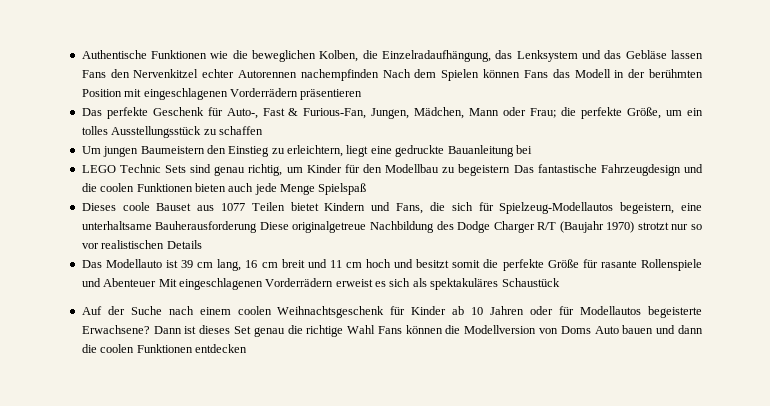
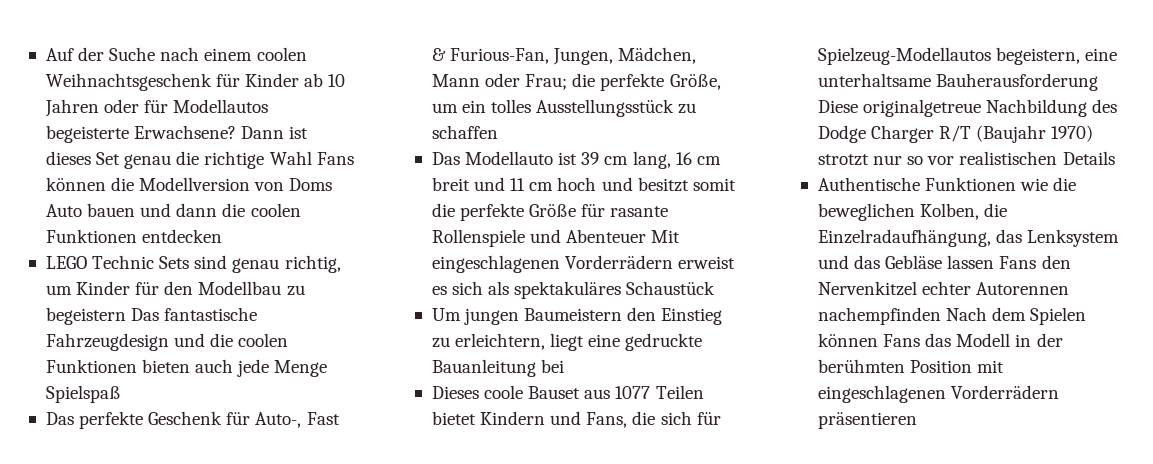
[81,50,704,62] [81,69,704,81] [81,88,363,100] [81,107,704,119] [81,126,263,138] [81,145,532,157] [81,164,703,176] [81,183,367,195] [81,202,702,214] [81,221,702,233] [81,240,202,249] [81,259,702,271] [81,278,560,290] Authentische Funktionen wie die beweglichen Kolben, die Einzelradaufhängung, das Lenksystem und das Gebläse lassen Fans den Nervenkitzel echter Autorennen nachempfinden Nach dem Spielen können Fans das Modell in der berühmten Position mit eingeschlagenen Vorderrädern präsentieren // Das perfekte Geschenk für Auto-, Fast & Furious-Fan, Jungen, Mädchen, Mann oder Frau; die perfekte Größe, um ein tolles Ausstellungsstück zu schaffen // Um jungen Baumeistern den Einstieg zu erleichtern, liegt eine gedruckte Bauanleitung bei // LEGO Technic Sets sind genau richtig, um Kinder für den Modellbau zu begeistern Das fantastische Fahrzeugdesign und die coolen Funktionen bieten auch jede Menge Spielspaß // Dieses coole Bauset aus 1077 Teilen bietet Kindern und Fans, die sich für Spielzeug-Modellautos begeistern, eine unterhaltsame Bauherausforderung Diese originalgetreue Nachbildung des Dodge Charger R/T (Baujahr 1970) strotzt nur so vor realistischen Details // Das Modellauto ist 39 cm lang, 16 cm breit und 11 cm hoch und besitzt somit die perfekte Größe für rasante Rollenspiele und Abenteuer Mit eingeschlagenen Vorderrädern erweist es sich als spektakuläres Schaustück // -> (45, 54) none
(247, 348) none -> [45,255,341,273] [45,281,305,296] [45,307,258,325] [45,333,289,351] [45,359,328,377] [45,385,121,403] [45,411,340,429] [431,47,697,65] [431,73,721,91] [431,99,697,117] [431,125,498,139] [431,151,721,169] [431,177,736,192] [431,203,669,221] [431,229,681,247] [431,255,736,273] [431,281,716,299] [431,307,723,325] [431,333,703,351] [431,359,565,377] [431,385,704,399] [431,411,721,428] [817,47,1118,65] [817,73,1099,91] [817,99,1118,117] [817,125,1094,143] [817,151,1115,166] [817,177,1077,191] [817,203,1008,221] [817,229,1120,247] [817,255,1071,269] [817,281,1070,296] [817,307,1087,325] [817,333,1063,347] [817,359,1005,373] [817,385,1060,403] [817,412,917,429] // LEGO Technic Sets sind genau richtig, um Kinder für den Modellbau zu begeistern Das fantastische Fahrzeugdesign und die coolen Funktionen bieten auch jede Menge Spielspaß // Das perfekte Geschenk für Auto-, Fast & Furious-Fan, Jungen, Mädchen, Mann oder Frau; die perfekte Größe, um ein tolles Ausstellungsstück zu schaffen // Das Modellauto ist 39 cm lang, 16 cm breit und 11 cm hoch und besitzt somit die perfekte Größe für rasante Rollenspiele und Abenteuer Mit eingeschlagenen Vorderrädern erweist es sich als spektakuläres Schaustück // Um jungen Baumeistern den Einstieg zu erleichtern, liegt eine gedruckte Bauanleitung bei // Dieses coole Bauset aus 1077 Teilen bietet Kindern und Fans, die sich für Spielzeug-Modellautos begeistern, eine unterhaltsame Bauherausforderung Diese originalgetreue Nachbildung des Dodge Charger R/T (Baujahr 1970) strotzt nur so vor realistischen Details // Authentische Funktionen wie die beweglichen Kolben, die Einzelradaufhängung, das Lenksystem und das Gebläse lassen Fans den Nervenkitzel echter Autorennen nachempfinden Nach dem Spielen können Fans das Modell in der berühmten Position mit eingeschlagenen Vorderrädern präsentieren

